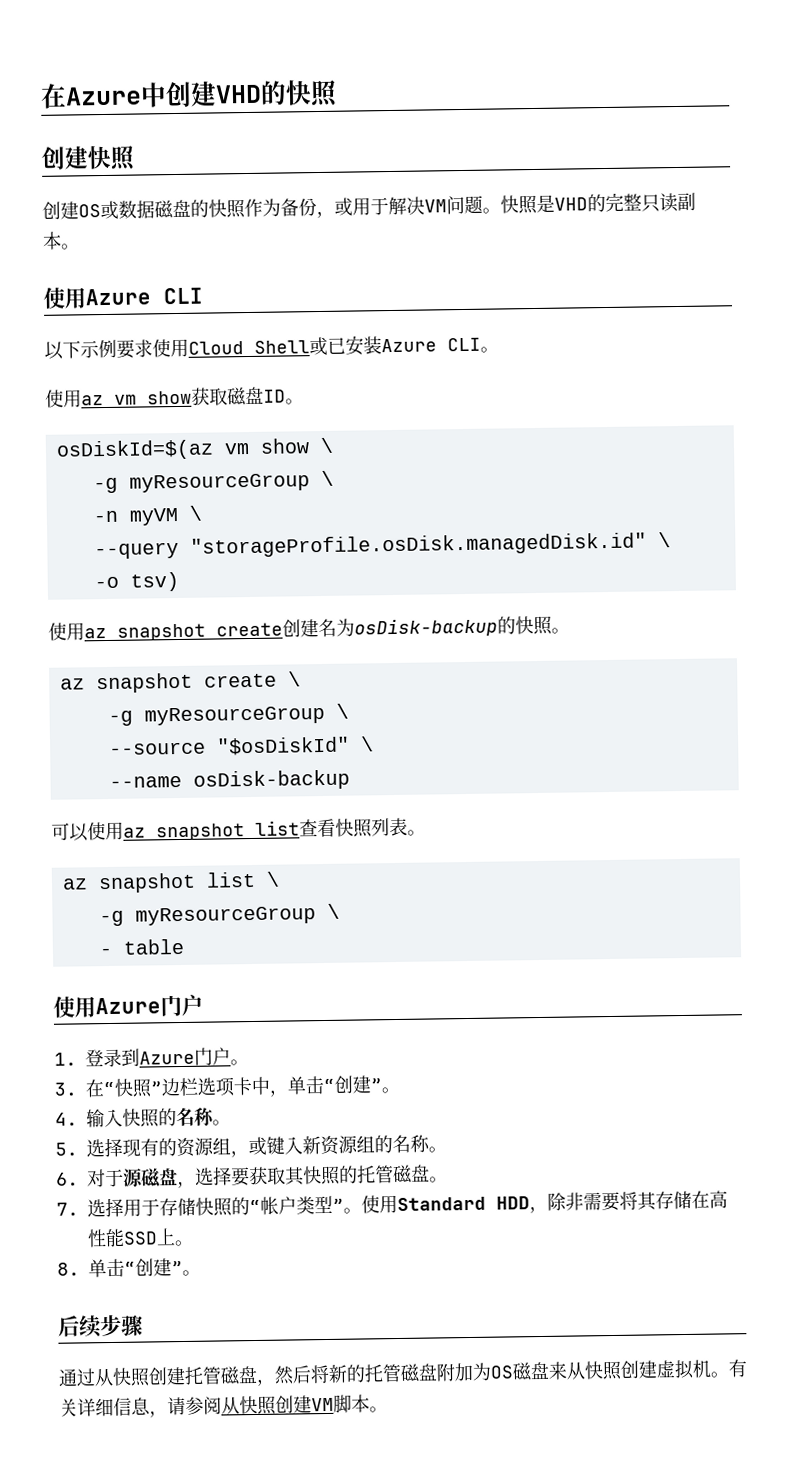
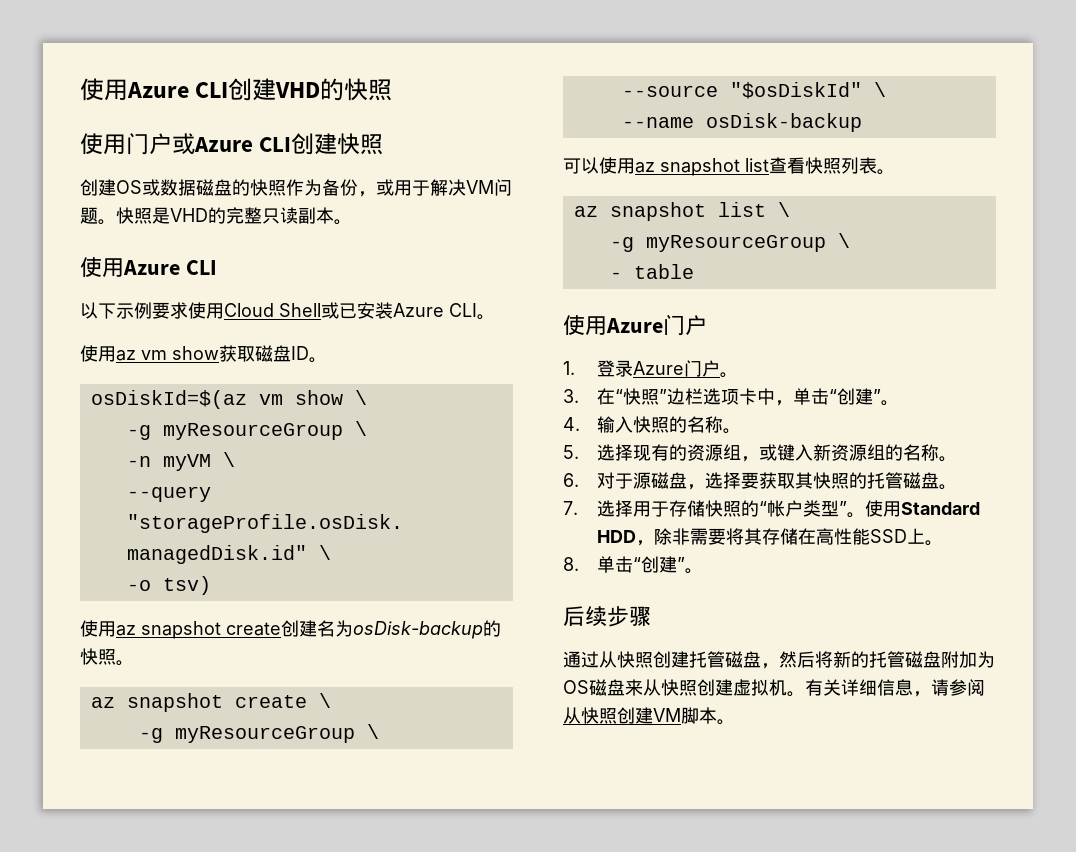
[40,82,167,109] 在Azure中 -> [80,78,229,101] 使用Azure CLI
(338, 93) none -> [80,133,292,155] 使用门户或Azure CLI
[121,1048,140,1067] 到 -> (633, 368) none

